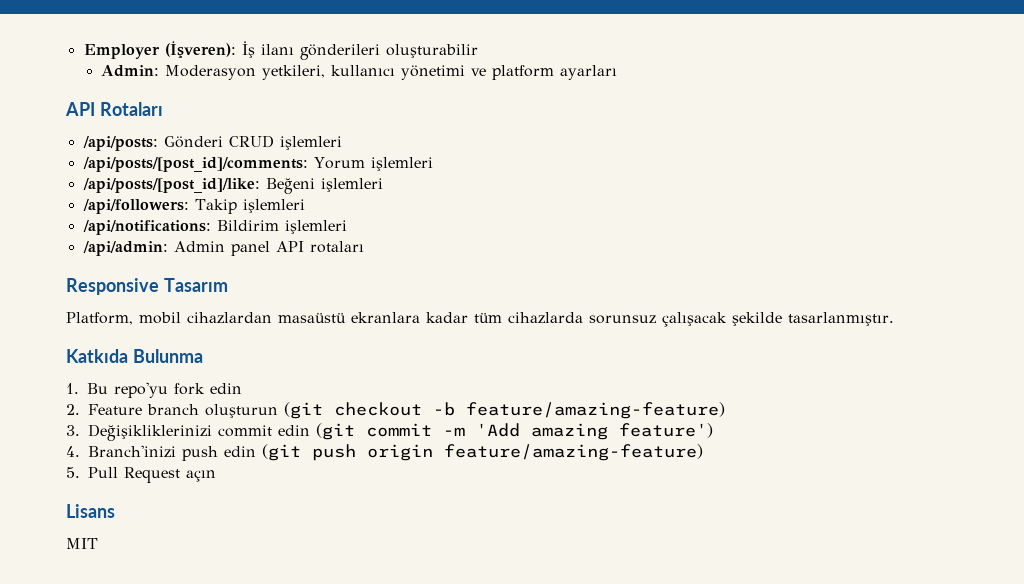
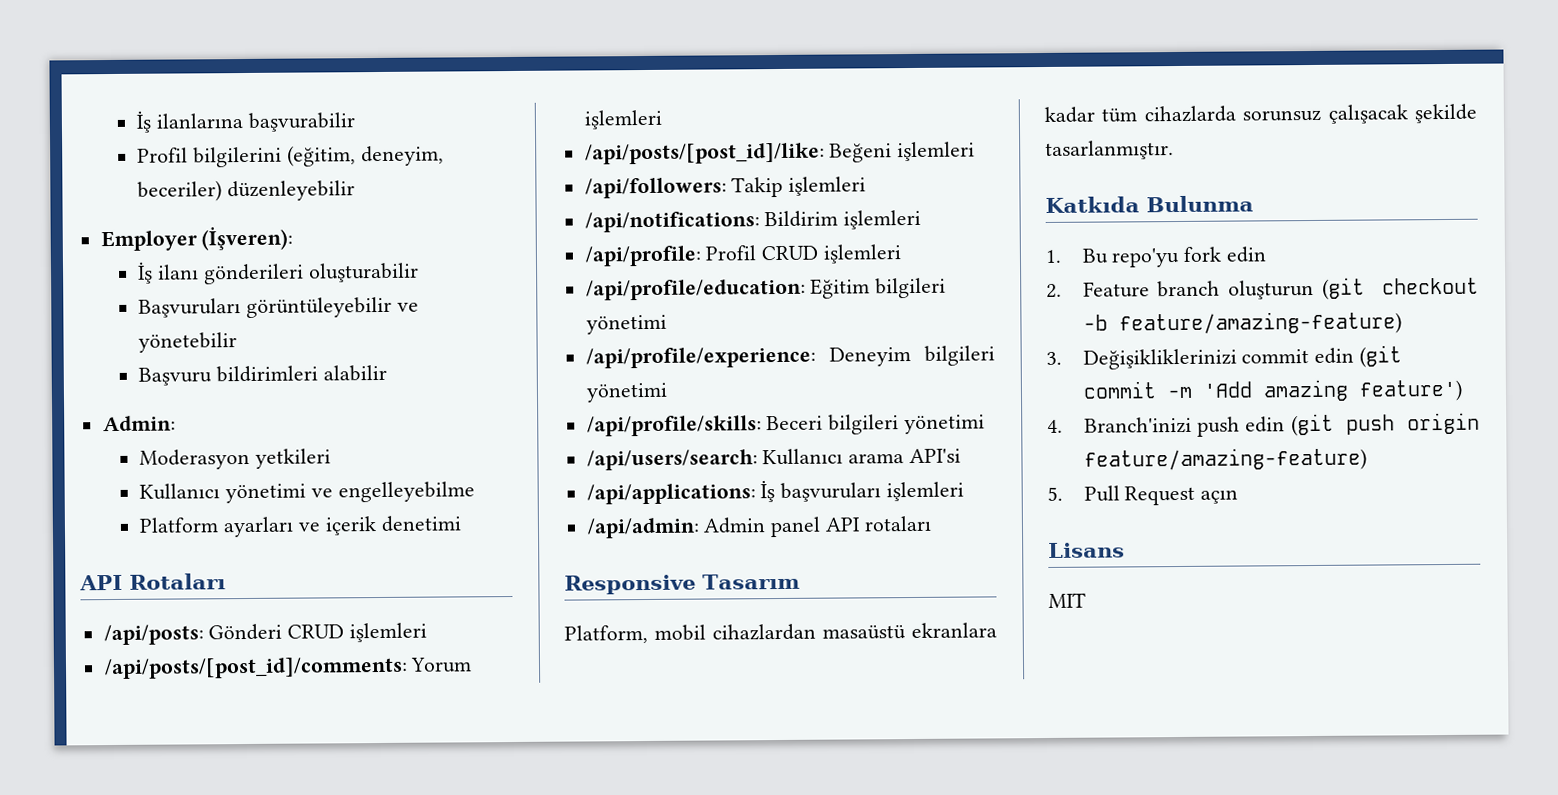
(83, 51) none -> [136,110,355,133] [137,145,444,168] [137,180,356,202] İş ilanlarına başvurabilir // Profil bilgilerini (eğitim, deneyim, beceriler) düzenleyebilir //
(236, 49) none -> (294, 238) //
[101,65,618,80] Admin: Moderasyon yetkileri, kullanıcı yönetimi ve platform ayarları -> [138,296,419,318] [138,332,238,353] [138,364,387,386] [102,415,176,432] [139,448,332,470] [139,481,475,504] [139,515,461,538] Başvuruları görüntüleyebilir ve yönetebilir // Başvuru bildirimleri alabilir // Admin: // Moderasyon yetkileri // Kullanıcı yönetimi ve engelleyebilme // Platform ayarları ve içerik denetimi
(347, 227) none -> [584,244,902,267] [585,277,947,301] [585,314,667,335] [585,345,995,369] [585,382,668,403] [586,414,986,437] [586,448,962,471] [586,480,965,505] // /api/profile: Profil CRUD işlemleri // /api/profile/education: Eğitim bilgileri yönetimi // /api/profile/experience: Deneyim bilgileri yönetimi // /api/profile/skills: Beceri bilgileri yönetimi // /api/users/search: Kullanıcı arama API'si // /api/applications: İş başvuruları işlemleri

